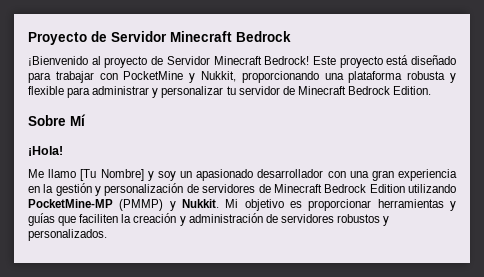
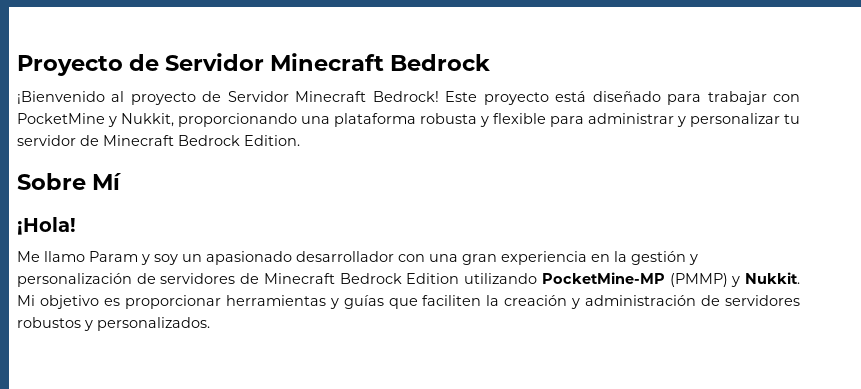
[80,169,144,181] [Tu Nombre] -> [89,251,138,262] Param

